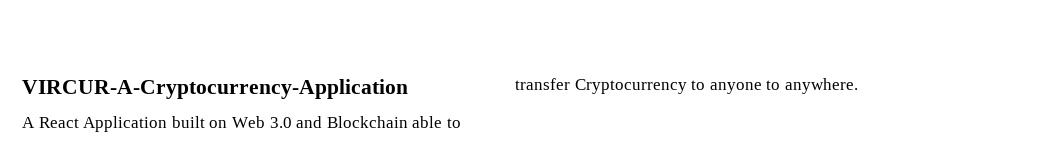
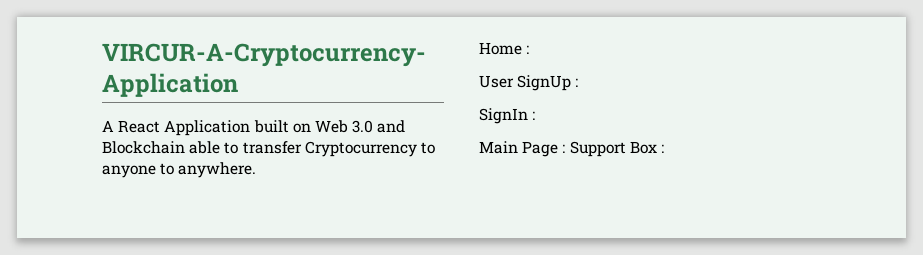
(858, 86) none -> [479,42,530,55] [479,75,579,91] [479,108,536,124] [479,141,664,157] // Home : // User SignUp : // SignIn : // Main Page : Support Box :

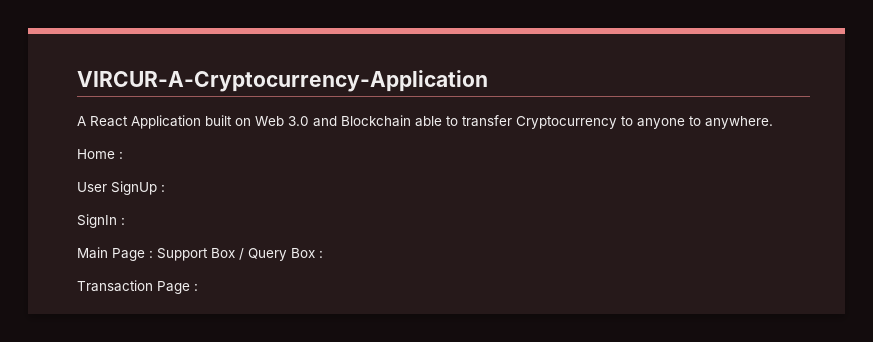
(657, 147) none -> [239,248,323,261] [77,280,190,294] / Query Box : // Transaction Page

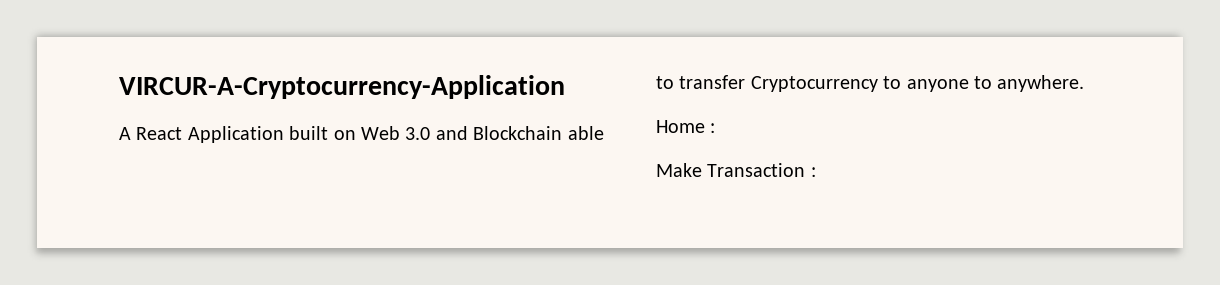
[77,181,165,195] [77,214,125,228] [77,247,323,261] [77,280,198,294] User SignUp : // SignIn : // Main Page : Support Box / Query Box : // Transaction Page : -> [656,163,816,177] Make Transaction :

